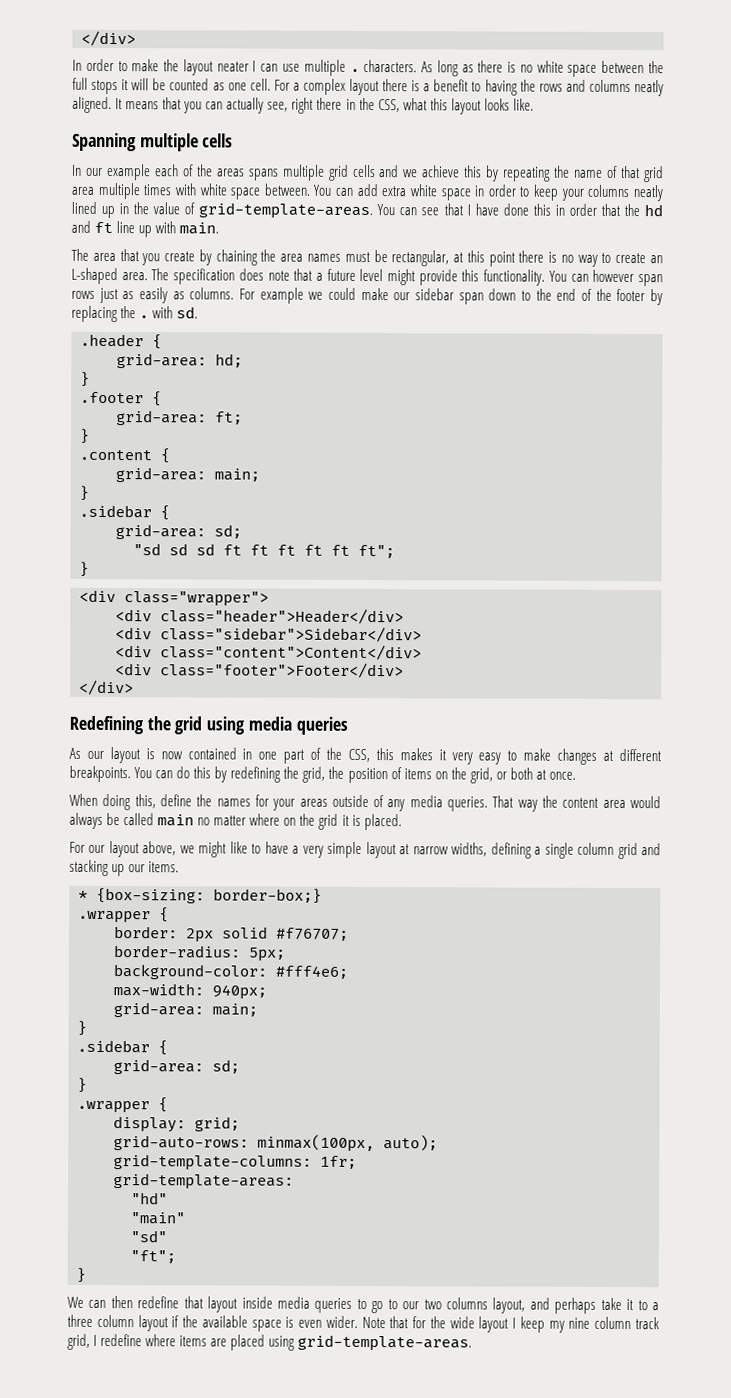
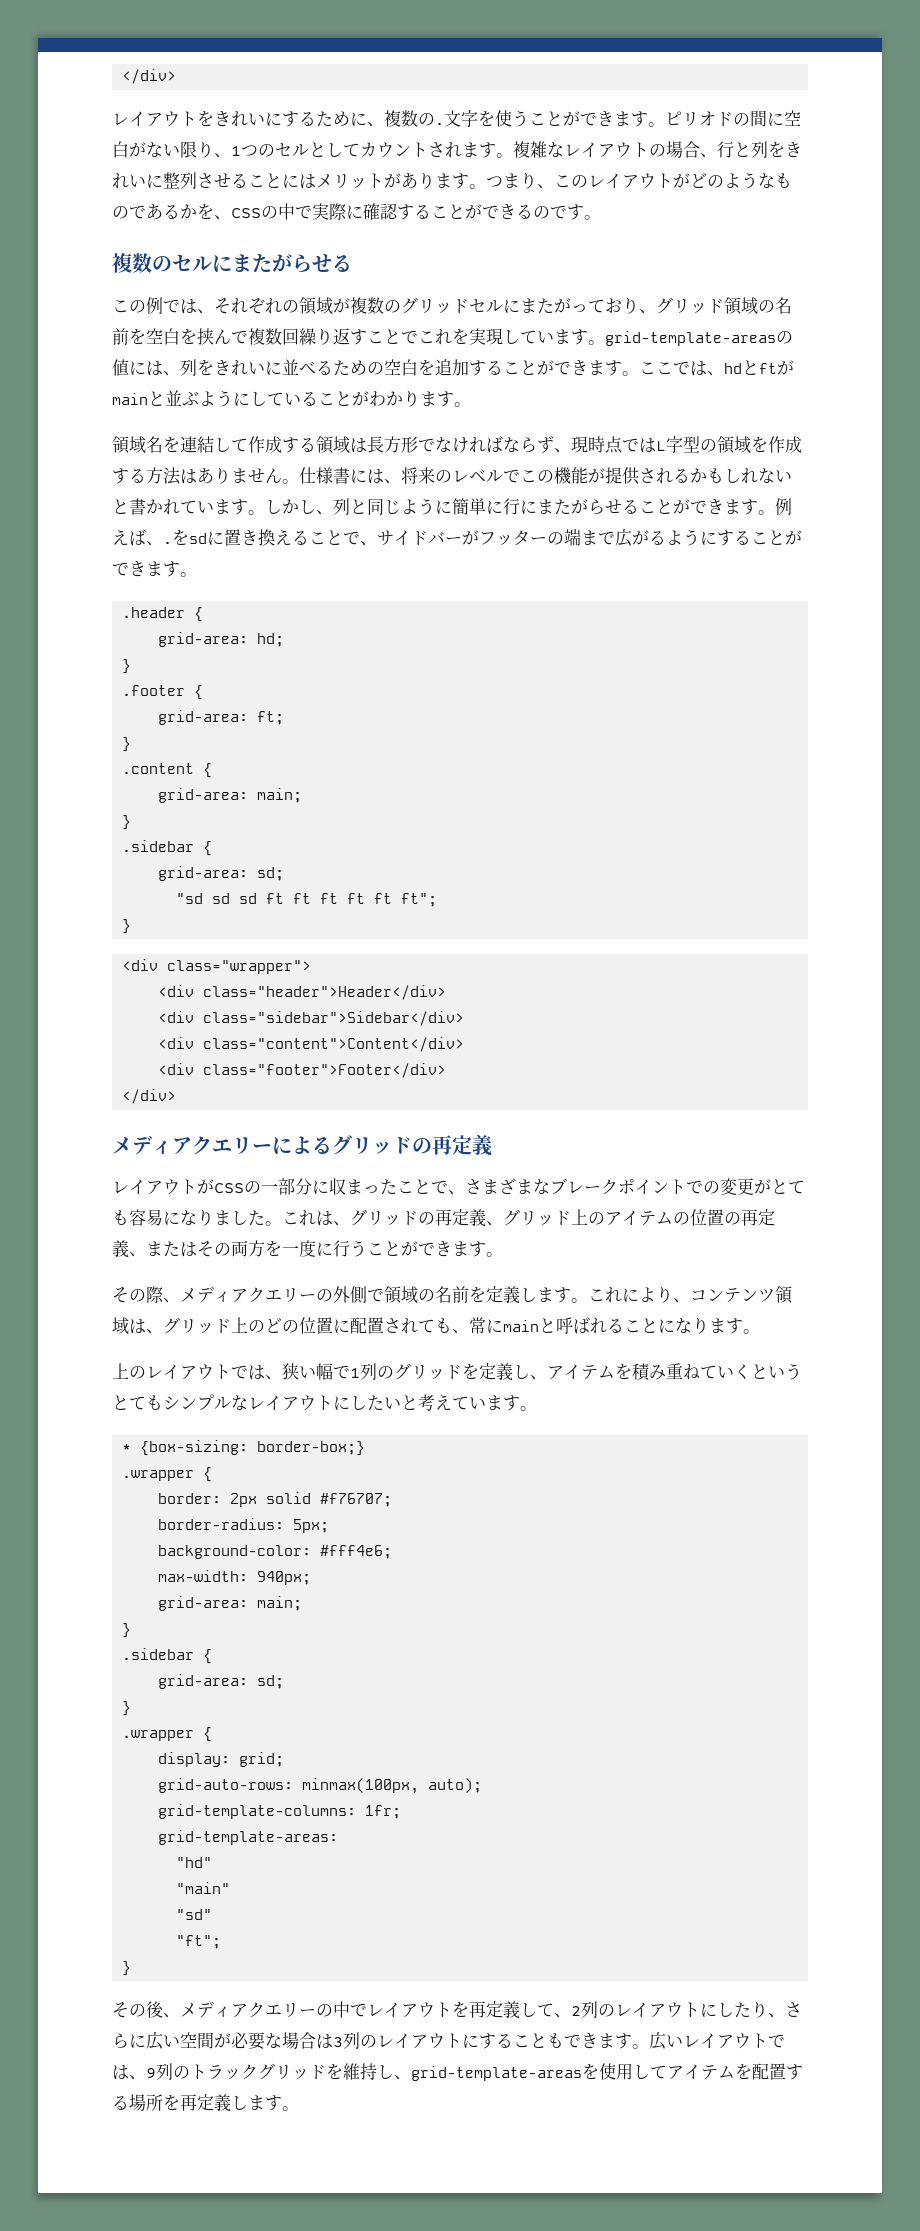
[81,30,136,47] [72,58,664,77] [72,77,664,97] [72,96,534,115] [72,132,234,152] [72,163,665,183] [71,182,664,202] [71,201,663,220] [71,220,220,238] [71,248,663,267] [71,267,663,287] [71,287,664,306] [71,305,199,323] </div> // In order to make the layout neater I can use multiple . characters. As long as there is no white space between the full stops it will be counted as one cell. For a complex layout there is a benefit to having the rows and columns neatly aligned. It means that you can actually see, right there in the CSS, what this layout looks like. // Spanning multiple cells // In our example each of the areas spans multiple grid cells and we achieve this by repeating the name of that grid area multiple times with white space between. You can add extra white space in order to keep your columns neatly lined up in the value of grid-template-areas. You can see that I have done this in order that the hd and ft line up with main. // The area that you create by chaining the area names must be rectangular, at this point there is no way to create an L-shaped area. The specification does note that a future level might provide this functionality. You can however span rows just as easily as columns. For example we could make our sidebar span down to the end of the footer by replacing the . with sd. -> [122,69,177,84] [112,110,801,127] [112,141,802,158] [112,172,792,189] [112,203,601,220] [112,253,352,273] [112,297,792,315] [112,328,793,346] [112,359,794,376] [112,390,471,407] [112,436,802,454] [112,467,792,485] [112,498,792,515] [112,528,802,547] [112,561,197,577] </div> // レイアウトをきれいにするために、複数の.文字を使うことができます。ピリオドの間に空白がない限り、1つのセルとしてカウントされます。複雑なレイアウトの場合、行と列をきれいに整列させることにはメリットがあります。つまり、このレイアウトがどのようなものであるかを、CSSの中で実際に確認することができるのです。 // 複数のセルにまたがらせる // この例では、それぞれの領域が複数のグリッドセルにまたがっており、グリッド領域の名前を空白を挟んで複数回繰り返すことでこれを実現しています。grid-template-areasの値には、列をきれいに並べるための空白を追加することができます。ここでは、hdとftがmainと並ぶようにしていることがわかります。 // 領域名を連結して作成する領域は長方形でなければならず、現時点ではL字型の領域を作成する方法はありません。仕様書には、将来のレベルでこの機能が提供されるかもしれないと書かれています。しかし、列と同じように簡単に行にまたがらせることができます。例えば、.をsdに置き換えることで、サイドバーがフッターの端まで広がるようにすることができます。
[69,715,348,735] [69,747,663,765] [69,765,576,784] [69,793,661,812] [69,812,402,831] [69,841,662,860] [69,859,180,877] Redefining the grid using media queries // As our layout is now contained in one part of the CSS, this makes it very easy to make changes at different breakpoints. You can do this by redefining the grid, the position of items on the grid, or both at once. // When doing this, define the names for your areas outside of any media queries. That way the content area would always be called main no matter where on the grid it is placed. // For our layout above, we might like to have a very simple layout at narrow widths, defining a single column grid and stacking up our items. -> [112,1134,492,1156] [112,1178,805,1195] [112,1209,775,1227] [112,1240,503,1258] [112,1286,793,1304] [112,1317,760,1335] [112,1363,802,1381] [112,1394,537,1411] メディアクエリーによるグリッドの再定義 // レイアウトがCSSの一部分に収まったことで、さまざまなブレークポイントでの変更がとても容易になりました。これは、グリッドの再定義、グリッド上のアイテムの位置の再定義、またはその両方を一度に行うことができます。 // その際、メディアクエリーの外側で領域の名前を定義します。これにより、コンテンツ領域は、グリッド上のどの位置に配置されても、常にmainと呼ばれることになります。 // 上のレイアウトでは、狭い幅で1列のグリッドを定義し、アイテムを積み重ねていくというとてもシンプルなレイアウトにしたいと考えています。
[67,1296,660,1314] [67,1314,660,1333] [67,1333,473,1352] We can then redefine that layout inside media queries to go to our two columns layout, and perhaps take it to a three column layout if the available space is even wider. Note that for the wide layout I keep my nine column track grid, I redefine where items are placed using grid-template-areas. -> [112,2001,802,2019] [112,2031,785,2050] [112,2063,803,2081] [112,2094,299,2112] その後、メディアクエリーの中でレイアウトを再定義して、2列のレイアウトにしたり、さらに広い空間が必要な場合は3列のレイアウトにすることもできます。広いレイアウトでは、9列のトラックグリッドを維持し、grid-template-areasを使用してアイテムを配置する場所を再定義します。

